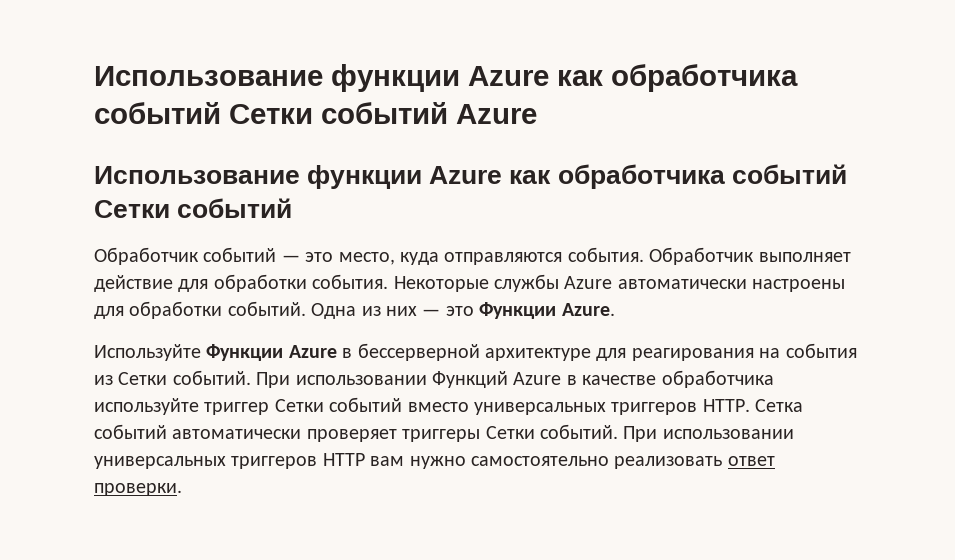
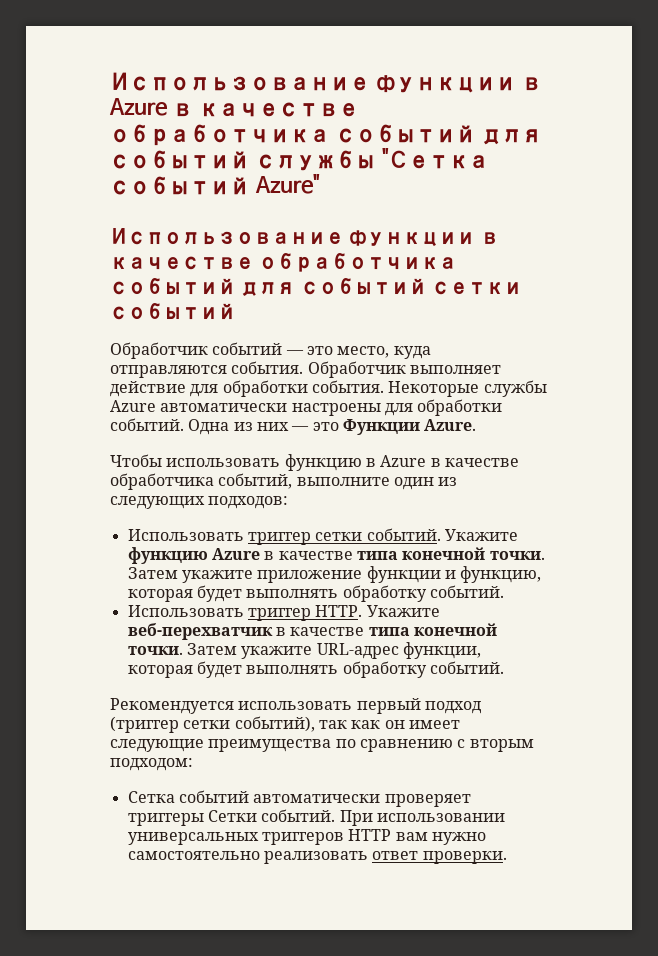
[94,64,798,92] [94,102,537,124] [94,164,847,189] [94,200,170,218] Использование функции Azure как обработчика событий Сетки событий Azure // Использование функции Azure как обработчика событий Сетки -> [110,72,542,93] [109,98,359,117] [110,124,542,146] [110,148,489,171] [110,174,320,195] [110,228,499,247] [110,252,458,272] [110,277,523,296] Использование функции в Azure в качестве обработчика событий для событий службы "Сетка событий Azure" // Использование функции в качестве обработчика событий для событий сетки
[94,343,857,361] [94,370,774,388] [94,397,750,415] Используйте Функции Azure в бессерверной архитектуре для реагирования на события из Сетки событий. При использовании Функций Azure в качестве обработчика используйте триггер Сетки событий вместо универсальных триггеров HTTP. -> [110,454,519,471] [110,473,458,490] [110,496,289,509] [127,528,518,545] [127,547,545,564] [127,566,542,583] [127,585,504,602] [127,605,440,621] [127,623,497,640] [127,642,481,659] [127,661,504,678] [110,698,481,714] [110,716,460,733] [110,739,534,752] [110,758,193,771] Чтобы использовать функцию в Azure в качестве обработчика событий, выполните один из следующих подходов: // Использовать триггер сетки событий. Укажите функцию Azure в качестве типа конечной точки. Затем укажите приложение функции и функцию, которая будет выполнять обработку событий. // Использовать триггер HTTP. Укажите веб-перехватчик в качестве типа конечной точки. Затем укажите URL-адрес функции, которая будет выполнять обработку событий. // Рекомендуется использовать первый подход (триггер сетки событий), так как он имеет следующие преимущества по сравнению с вторым подходом: //

